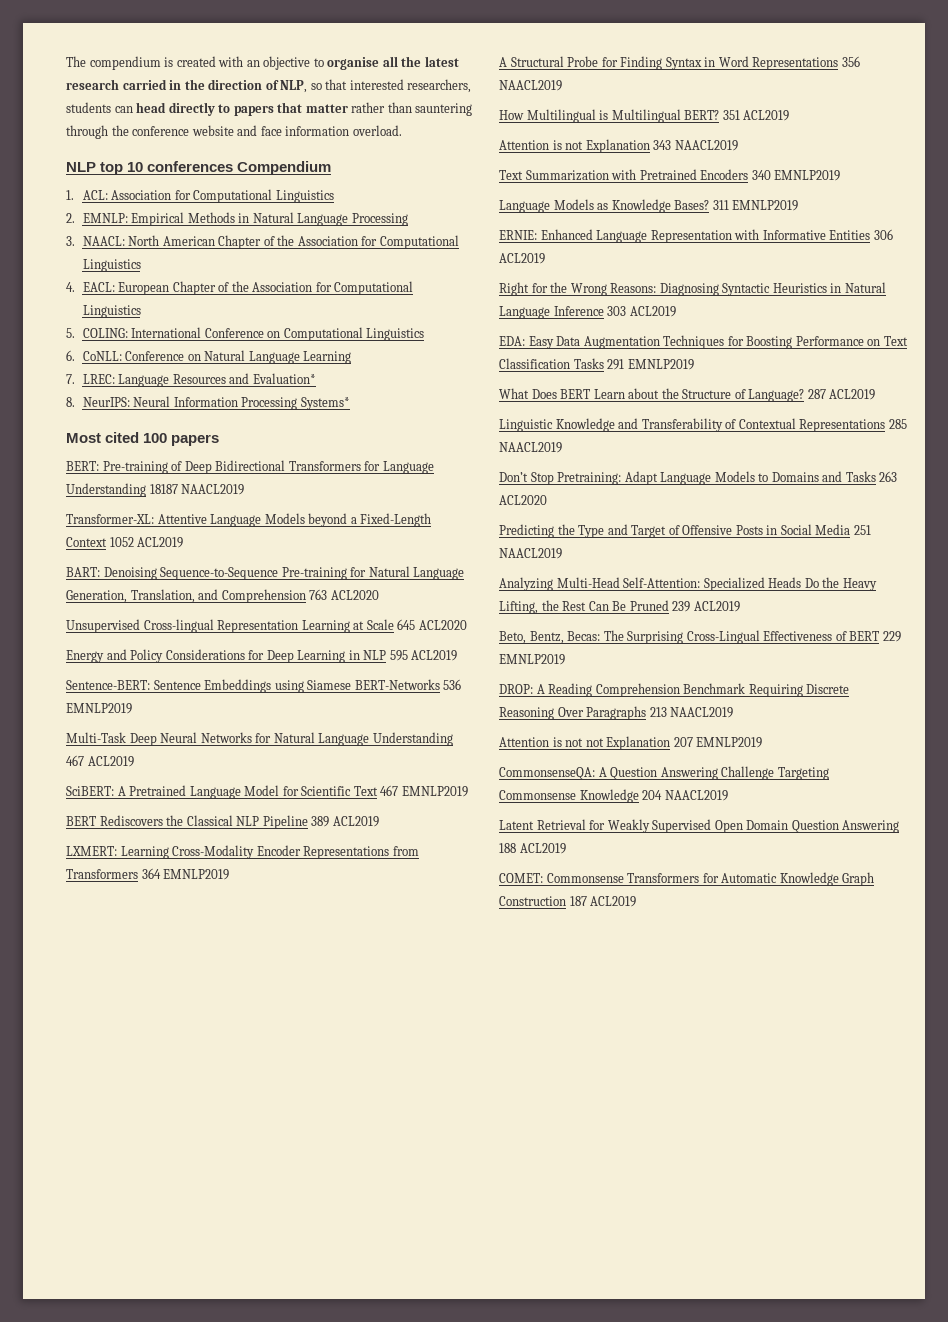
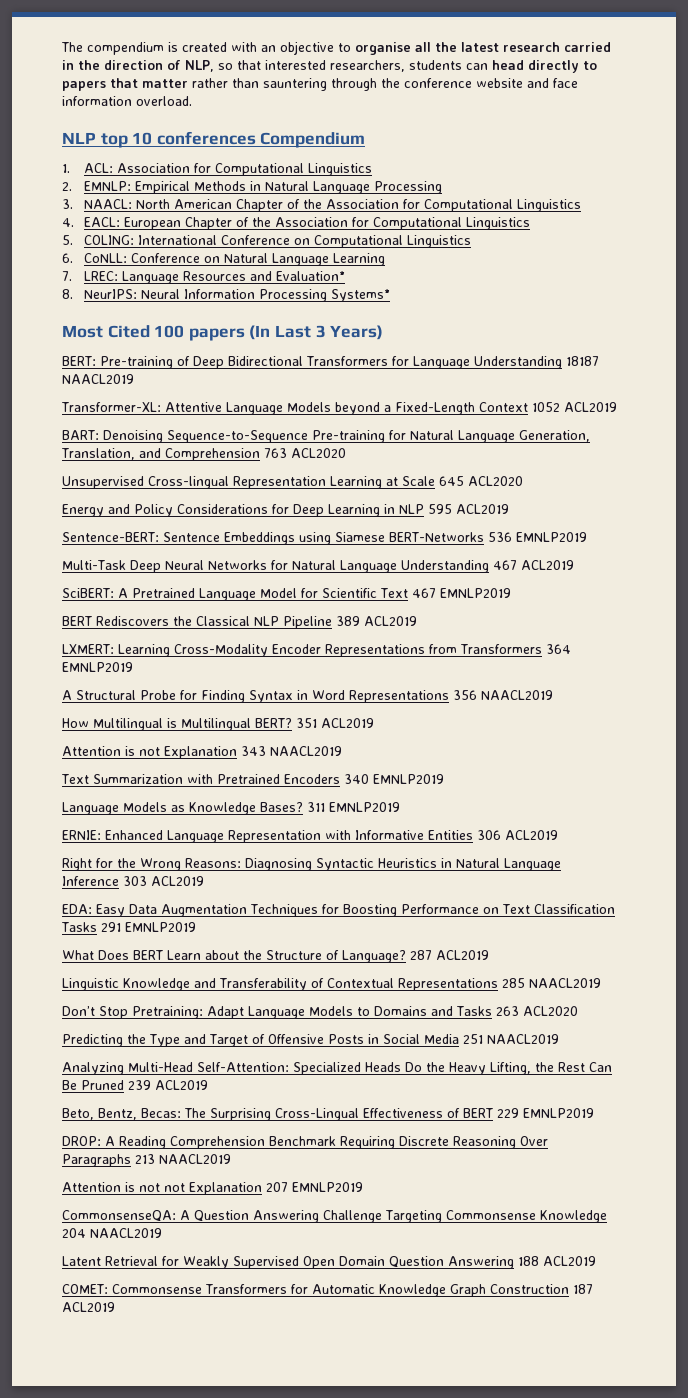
[105,432,140,443] cited -> [107,325,150,338] Cited
(220, 440) none -> [249,325,384,340] (In Last 3 Years)

